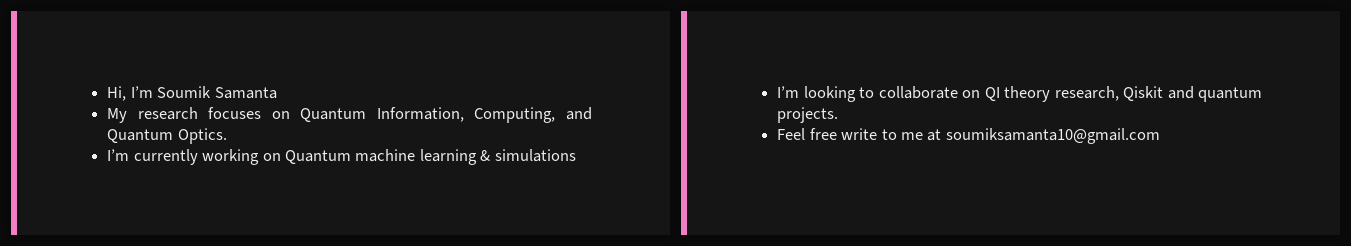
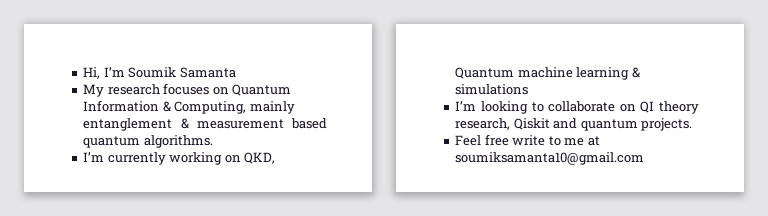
[376,107,592,123] [107,128,227,144] Information, Computing, and Quantum Optics. -> [83,100,295,114] [83,118,327,131] [83,135,213,148] Information & Computing, mainly entanglement & measurement based quantum algorithms.
(281, 157) none -> [244,152,276,164] QKD,

